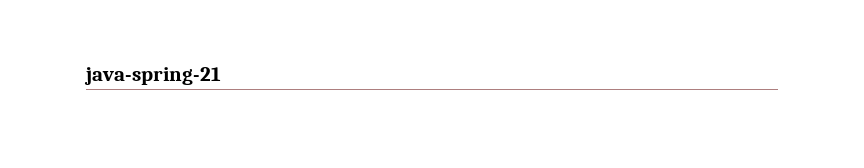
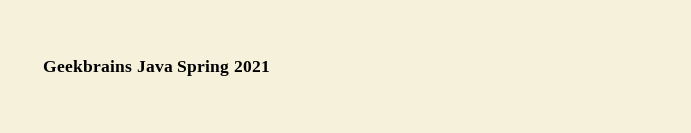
[84,67,221,85] java-spring-21 -> [43,60,271,76] Geekbrains Java Spring 2021

